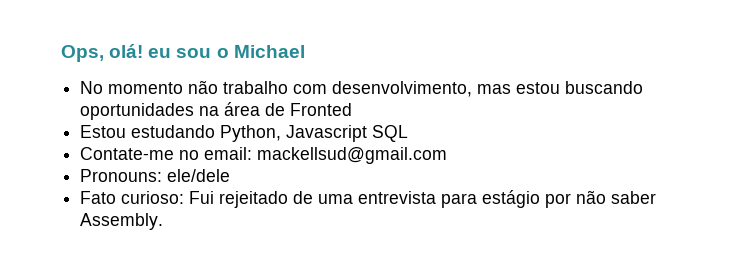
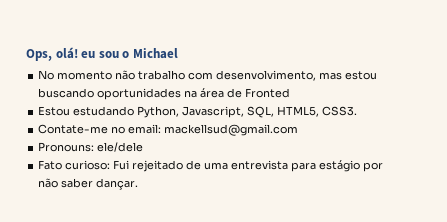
[286,125,409,142] Javascript SQL -> [182,106,358,118] Javascript, SQL, HTML5, CSS3.
[80,213,164,230] Assembly. -> [96,178,139,190] dançar.

